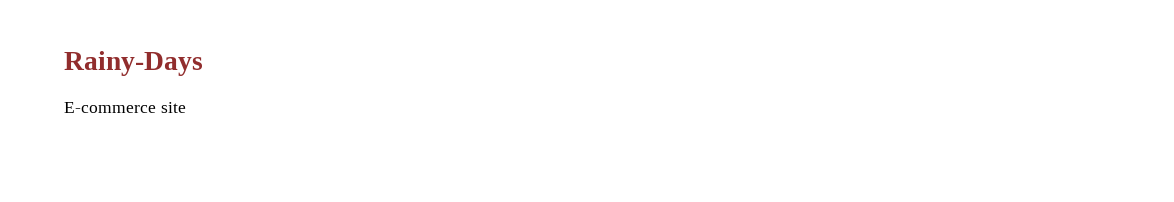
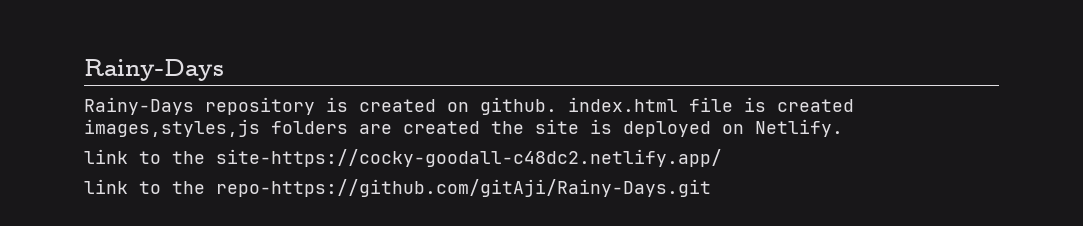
[64,102,186,113] E-commerce site -> [84,97,854,115] [84,119,843,137] [84,149,722,167] [84,179,711,197] Rainy-Days repository is created on github. index.html file is created images,styles,js folders are created the site is deployed on Netlify. // link to the site-https://cocky-goodall-c48dc2.netlify.app/ // link to the repo-https://github.com/gitAji/Rainy-Days.git

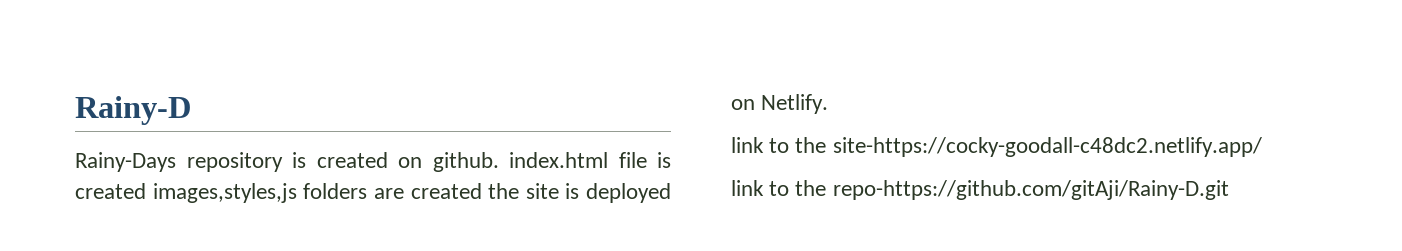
[84,59,224,81] Rainy-Days -> [75,96,191,125] Rainy-D
[216,179,711,197] repo-https://github.com/gitAji/Rainy-Days.git -> [832,180,1229,200] repo-https://github.com/gitAji/Rainy-D.git

